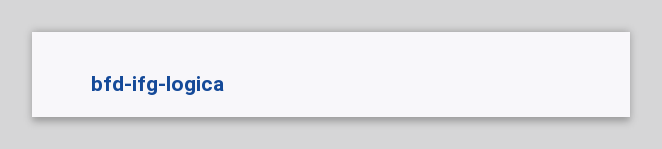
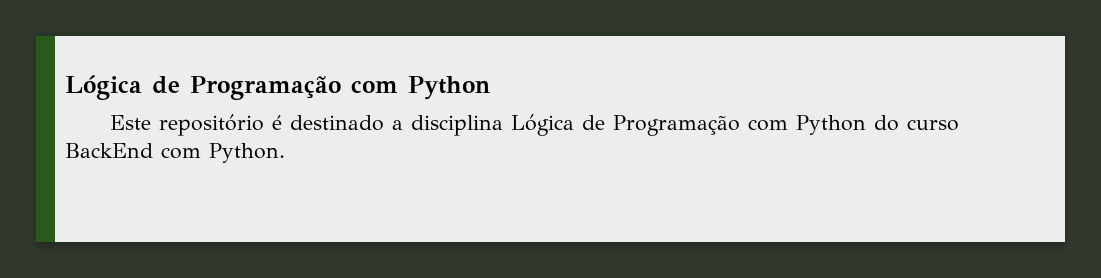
[91,76,224,95] bfd-ifg-logica -> [65,75,490,100] [109,114,959,136] [65,143,285,163] Lógica de Programação com Python // Este repositório é destinado a disciplina Lógica de Programação com Python do curso BackEnd com Python.

